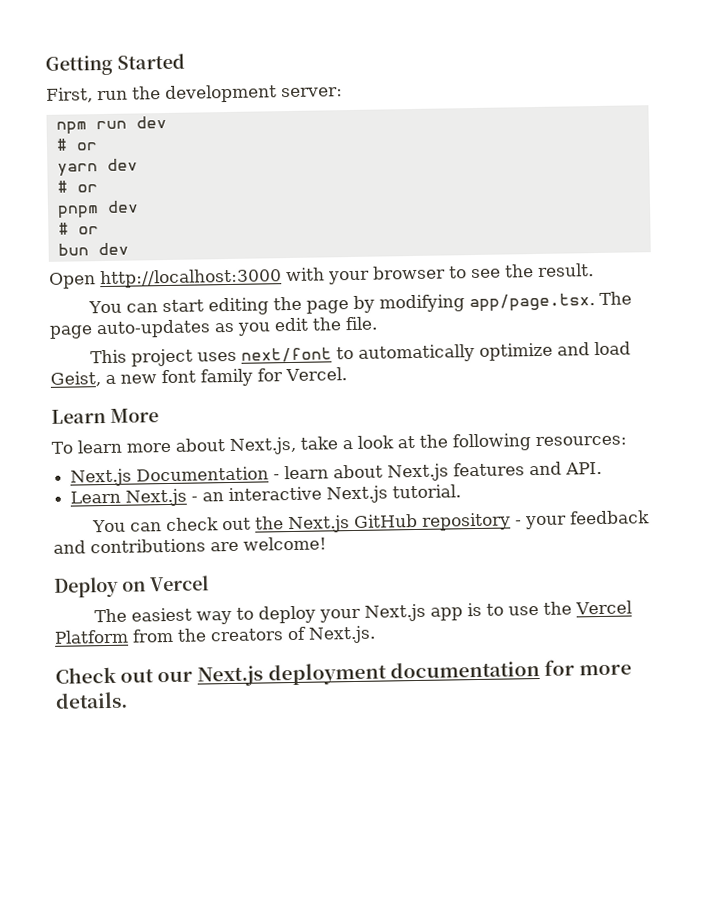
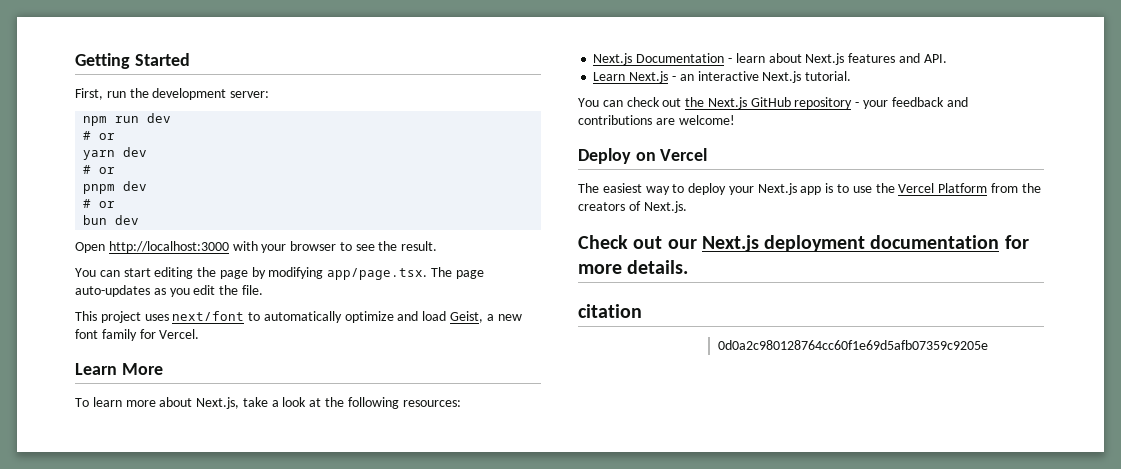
(128, 700) none -> [578,304,642,318] [717,340,988,350] // citation // 0d0a2c980128764cc60f1e69d5afb07359c9205e

